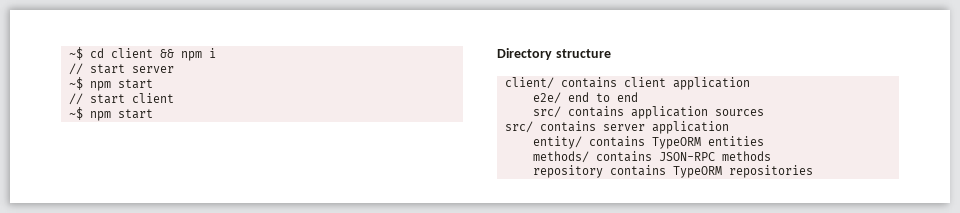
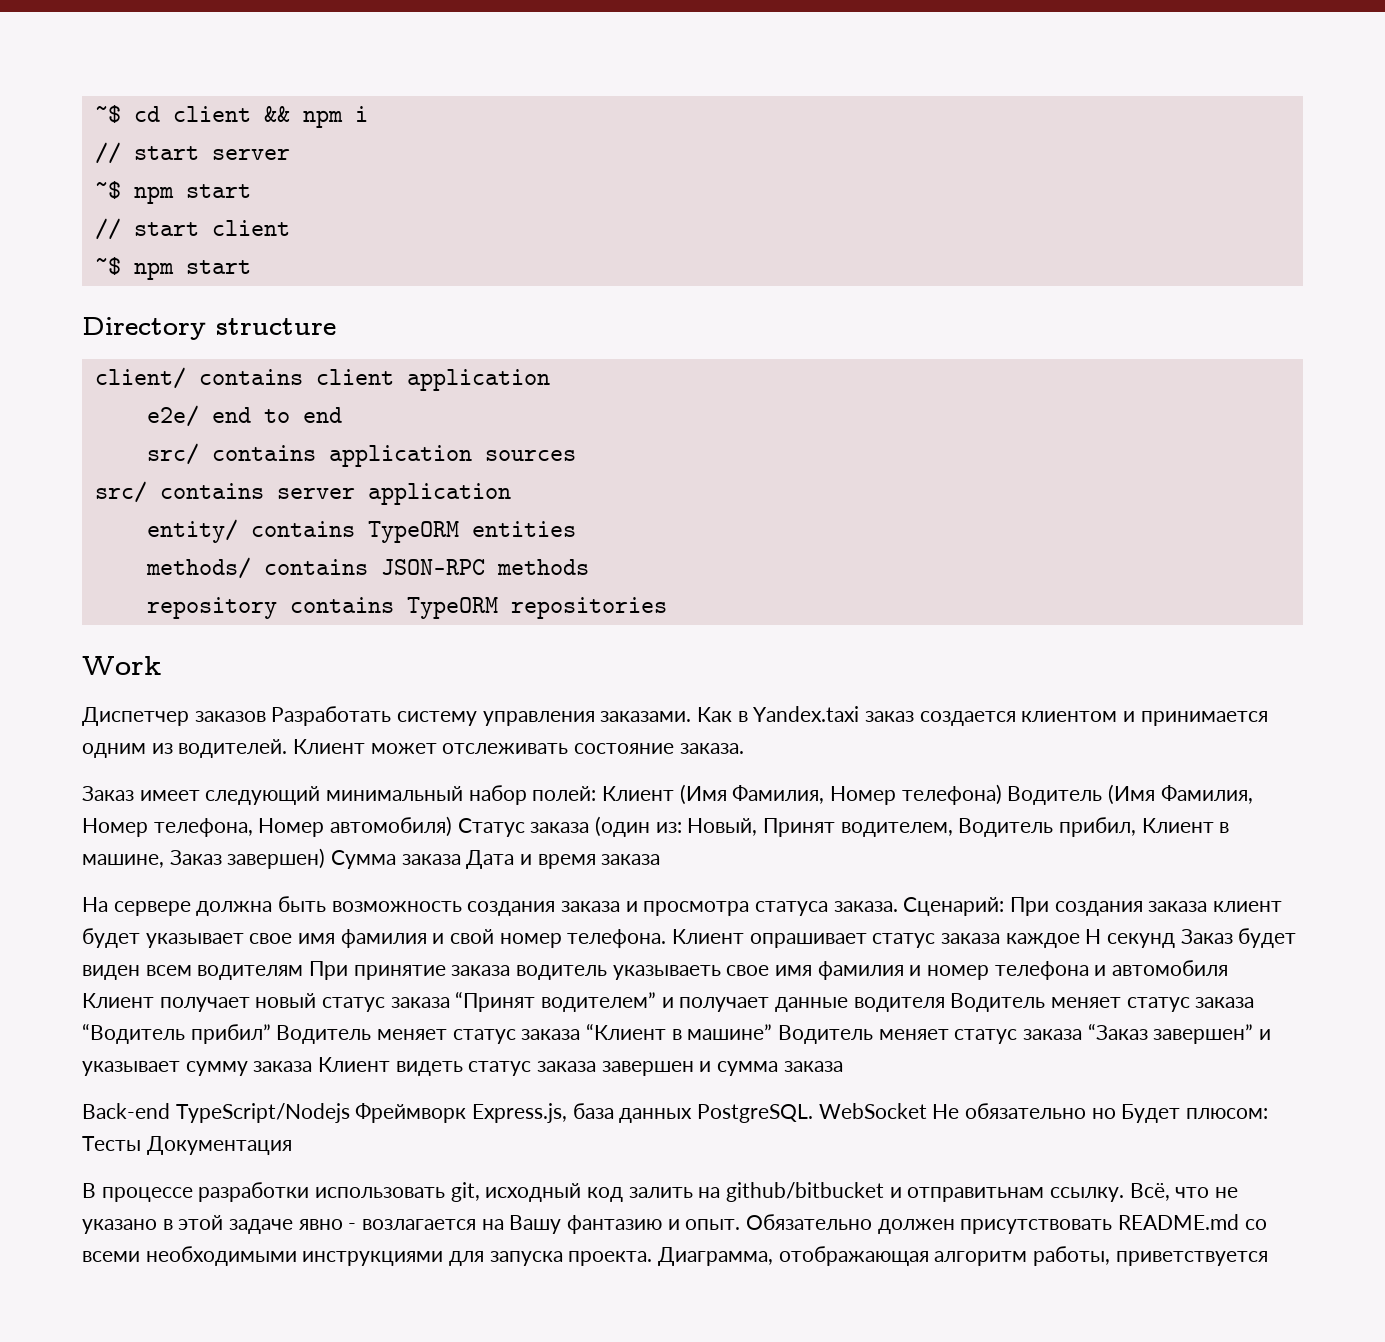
(813, 171) none -> [82,656,161,675] [82,706,1268,726] [82,739,744,758] [82,784,1253,805] [82,816,1230,837] [82,848,661,869] [82,896,1283,916] [82,928,1297,948] [82,960,1229,980] [82,991,1255,1012] [82,1023,1272,1044] [82,1057,843,1076] [82,1103,1269,1123] [82,1136,292,1155] [82,1182,1239,1202] [82,1214,1267,1234] [82,1246,1268,1266] // Work // Диспетчер заказов Разработать систему управления заказами. Как в Yandex.taxi заказ создается клиентом и принимается одним из водителей. Клиент может отслеживать состояние заказа. // Заказ имеет следующий минимальный набор полей: Клиент (Имя Фамилия, Номер телефона) Водитель (Имя Фамилия, Номер телефона, Номер автомобиля) Статус заказа (один из: Новый, Принят водителем, Водитель прибил, Клиент в машине, Заказ завершен) Сумма заказа Дата и время заказа // На сервере должна быть возможность создания заказа и просмотра статуса заказа. Сценарий: При создания заказа клиент будет указывает свое имя фамилия и свой номер телефона. Клиент опрашивает статус заказа каждое Н секунд Заказ будет виден всем водителям При принятие заказа водитель указываеть свое имя фамилия и номер телефона и автомобиля Клиент получает новый статус заказа “Принят водителем” и получает данные водителя Водитель меняет статус заказа “Водитель прибил” Водитель меняет статус заказа “Клиент в машине” Водитель меняет статус заказа “Заказ завершен” и указывает сумму заказа Клиент видеть статус заказа завершен и сумма заказа // Back-end TypeScript/Nodejs Фреймворк Express.js, база данных PostgreSQL. WebSocket Не обязательно но Будет плюсом: Тесты Документация // В процессе разработки использовать git, исходный код залить на github/bitbucket и отправитьнам ссылку. Всё, что не указано в этой задаче явно - возлагается на Вашу фантазию и опыт. Обязательно должен присутствовать README.md со всеми необходимыми инструкциями для запуска проекта. Диаграмма, отображающая алгоритм работы, приветствуется

